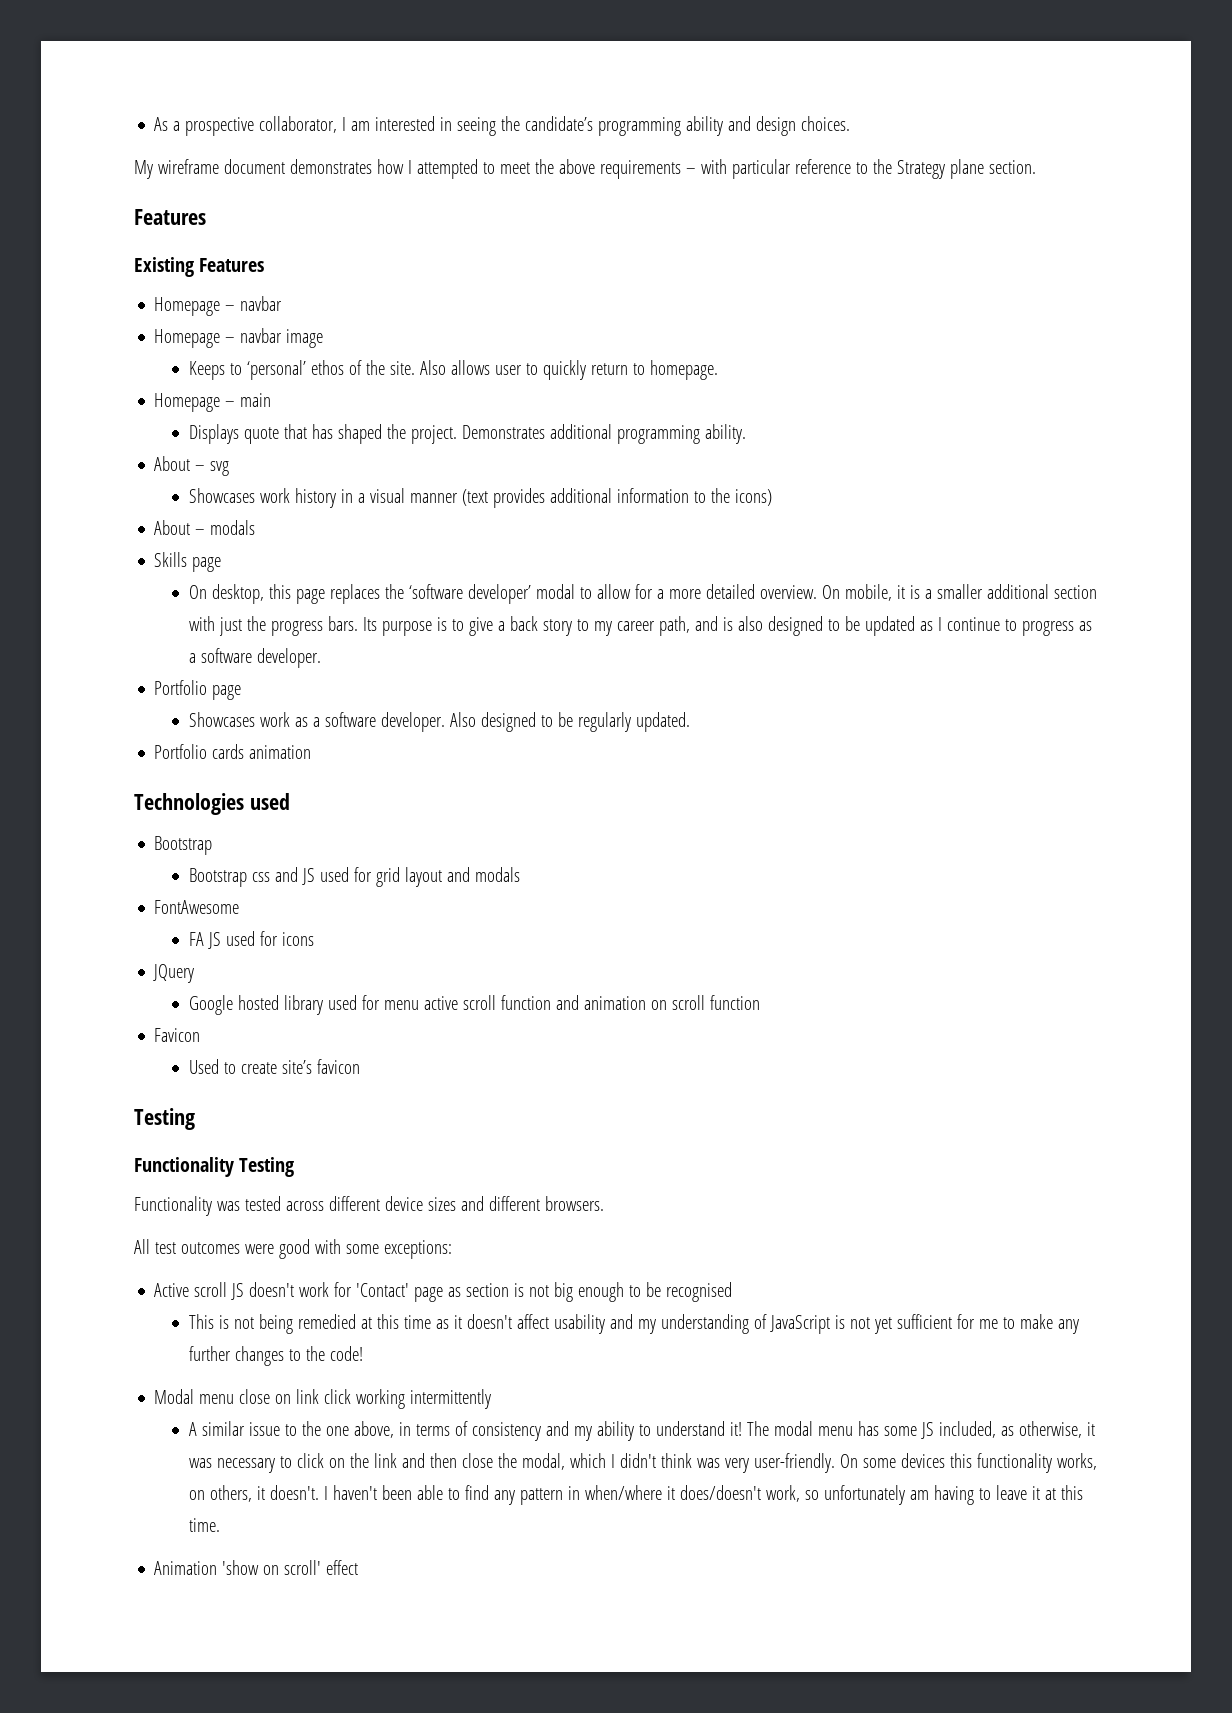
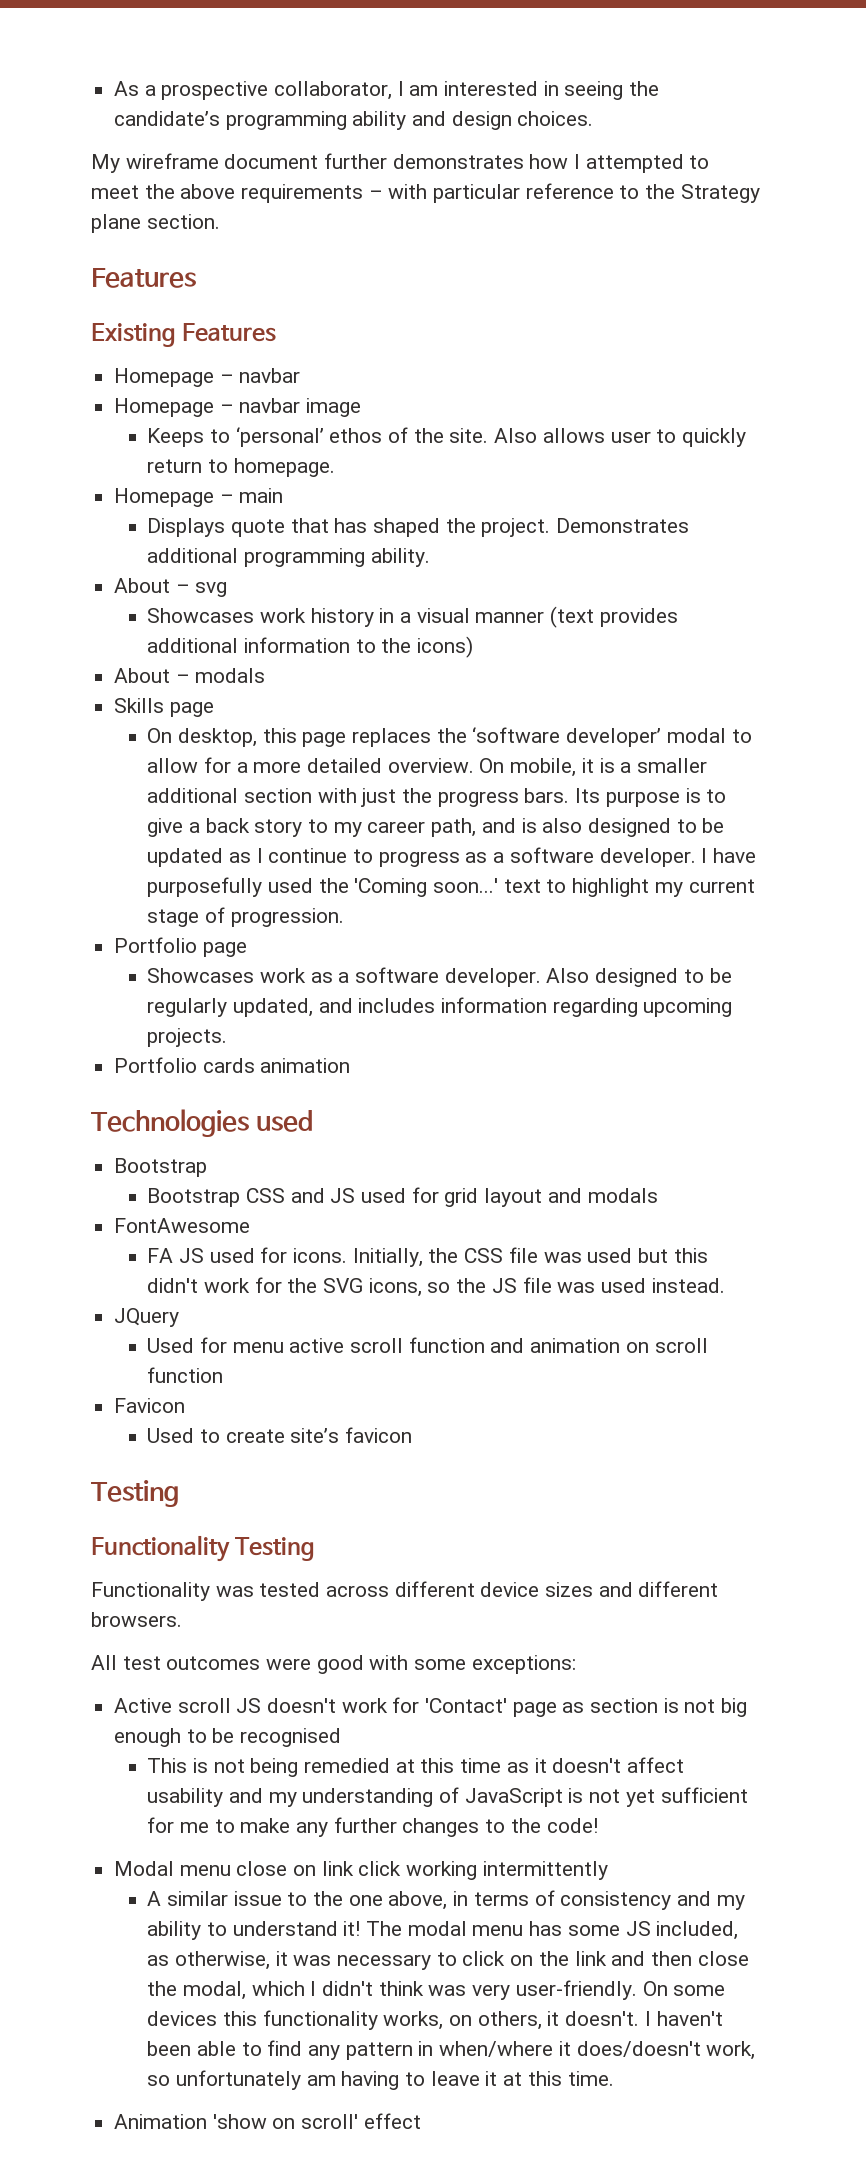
(285, 166) none -> [324,153,388,169] further
(321, 658) none -> [701,848,756,863] [147,877,755,897] [147,907,344,927] I have purposefully used the 'Coming soon...' text to highlight my current stage of progression.
[635,712,690,732] updated. -> [233,997,733,1017] [147,1028,228,1047] updated, and includes information regarding upcoming projects.
[251,872,270,882] css -> [246,1188,286,1203] CSS
[281,932,314,946] [153,964,195,983] [188,995,357,1015] icons // JQuery // Google hosted library used -> [293,1247,708,1267] [147,1277,725,1297] [114,1308,180,1327] [147,1338,195,1353] icons. Initially, the CSS file was used but this didn't work for the SVG icons, so the JS file was used instead. // JQuery // Used

